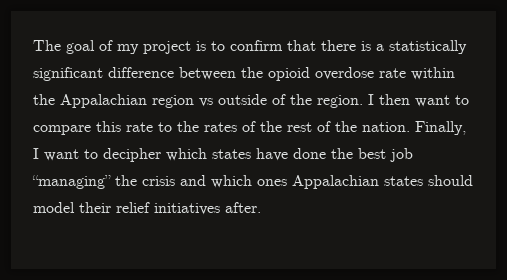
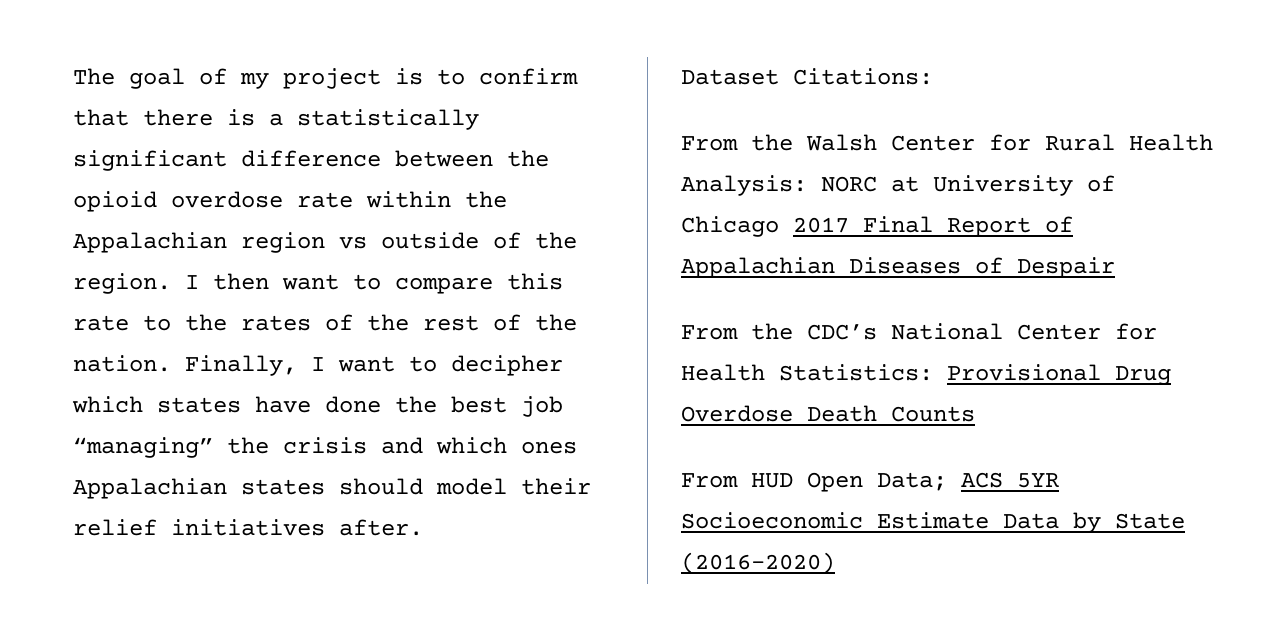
(261, 207) none -> [681,68,933,85] [681,134,1213,151] [681,175,1115,196] [681,216,1073,237] [681,257,1115,278] [681,323,1157,340] [681,364,1171,385] [681,405,975,422] [681,472,1059,492] [681,512,1185,533] [681,552,835,574] // Dataset Citations: // From the Walsh Center for Rural Health Analysis: NORC at University of Chicago 2017 Final Report of Appalachian Diseases of Despair // From the CDC’s National Center for Health Statistics: Provisional Drug Overdose Death Counts // From HUD Open Data; ACS 5YR Socioeconomic Estimate Data by State (2016-2020)

